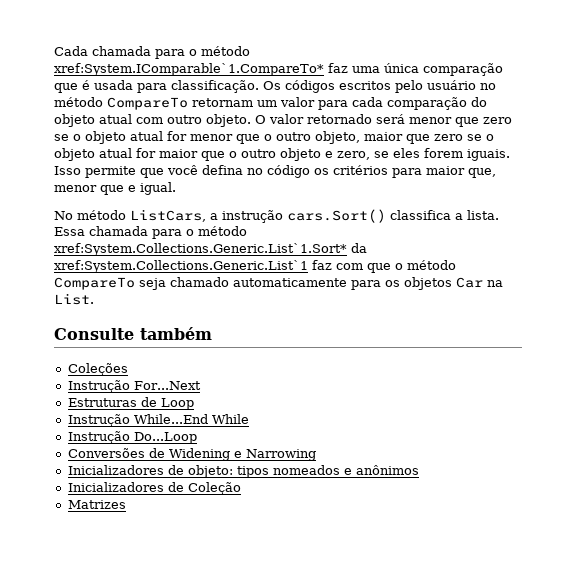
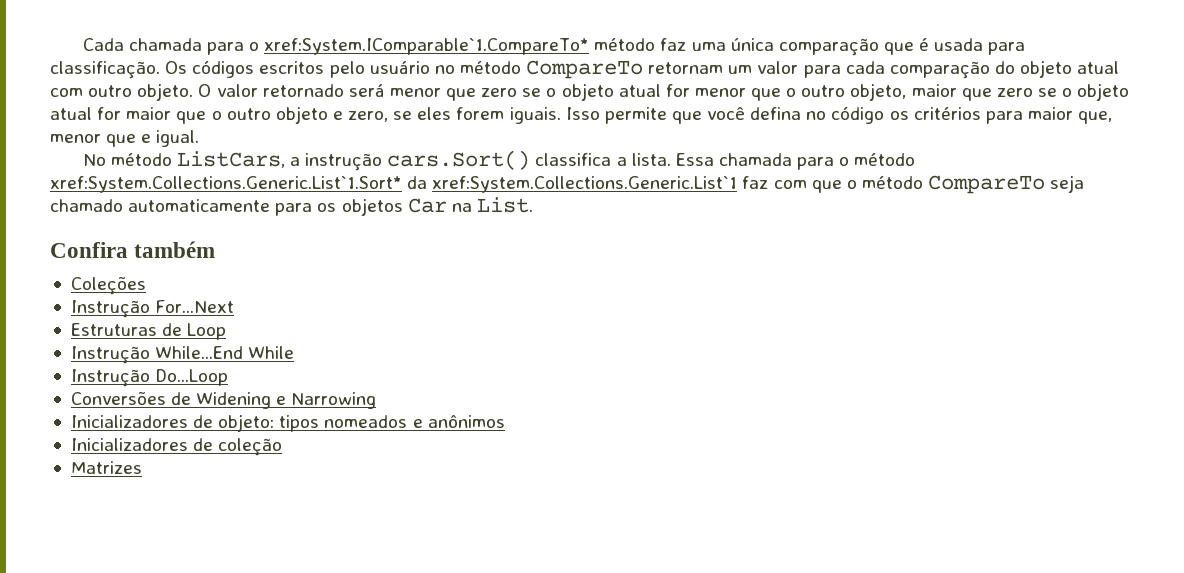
[201,46,250,56] [54,63,324,76] método xref:System.IComparable`1.CompareTo* -> [264,38,656,55] xref:System.IComparable`1.CompareTo* método
[54,328,134,340] Consulte -> [50,242,128,258] Confira
[187,482,241,495] Coleção -> [218,438,283,456] coleção

